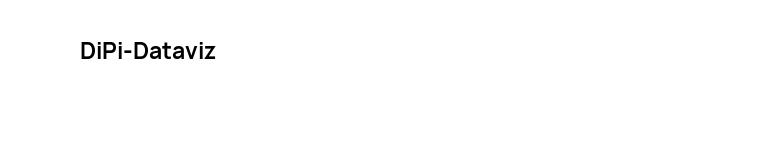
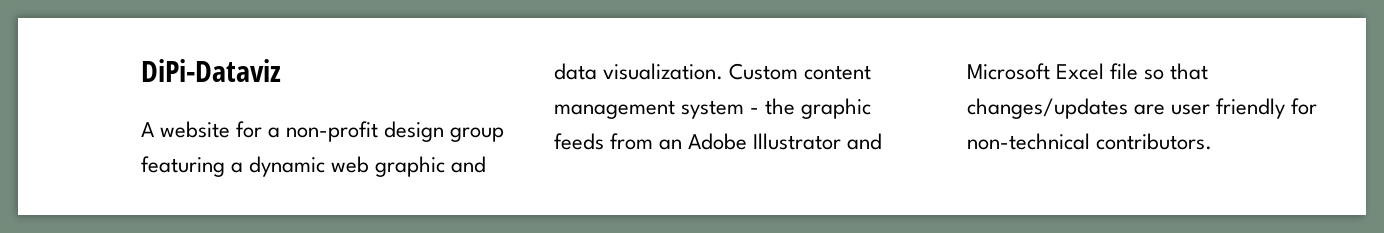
(216, 50) none -> [141,121,505,142] [141,156,487,177] [554,63,872,80] [554,98,872,119] [554,133,883,150] [967,63,1209,80] [967,98,1318,119] [967,133,1213,150] // A website for a non-profit design group featuring a dynamic web graphic and data visualization. Custom content management system - the graphic feeds from an Adobe Illustrator and Microsoft Excel file so that changes/updates are user friendly for non-technical contributors.

